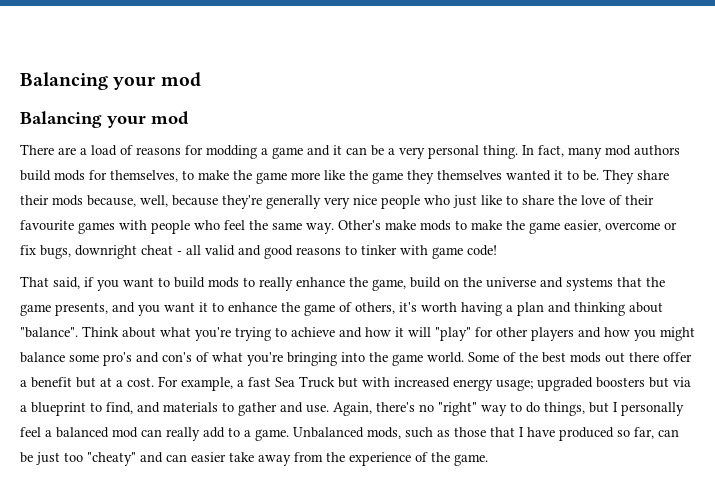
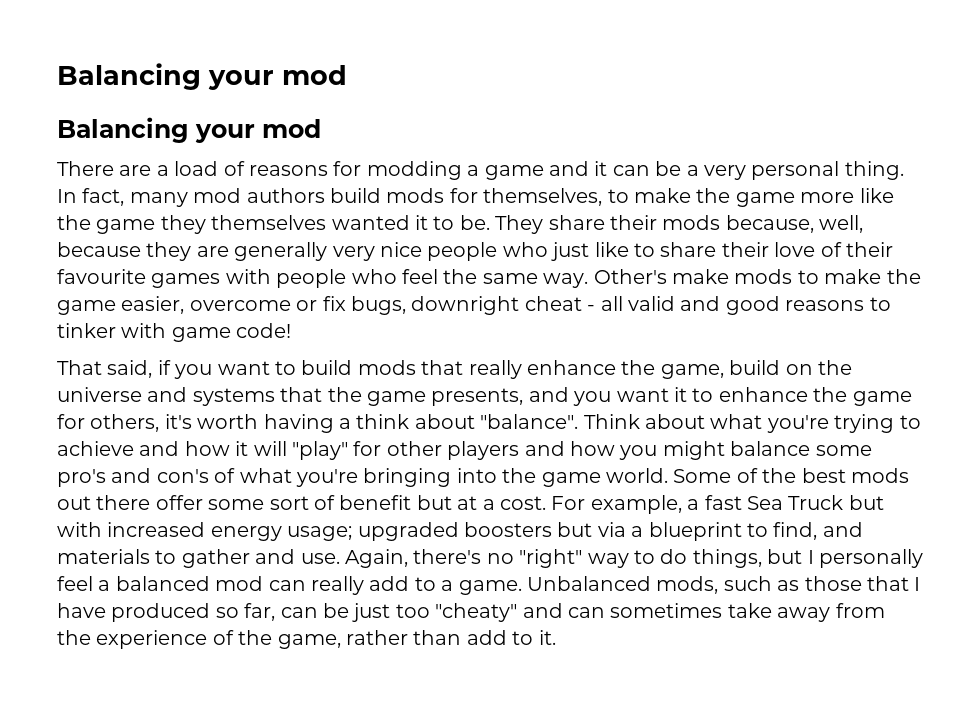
[222,195,262,209] they're -> [146,242,229,261] they are
[558,195,577,205] the -> [721,242,769,257] their
[243,277,255,287] to -> [421,360,464,375] that
[339,302,352,312] of -> [57,414,85,429] for
[517,302,625,316] plan and thinking -> [356,414,410,429] think
[20,380,27,387] a -> [208,495,335,510] some sort of
[191,452,226,462] easier -> [610,603,723,618] sometimes
[454,454,488,466] game. -> [277,630,556,649] game, rather than add to it.

